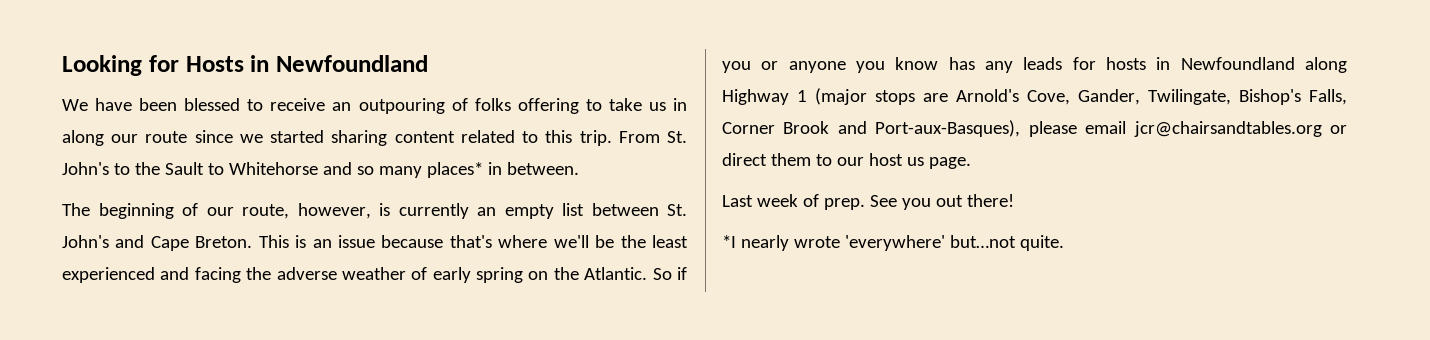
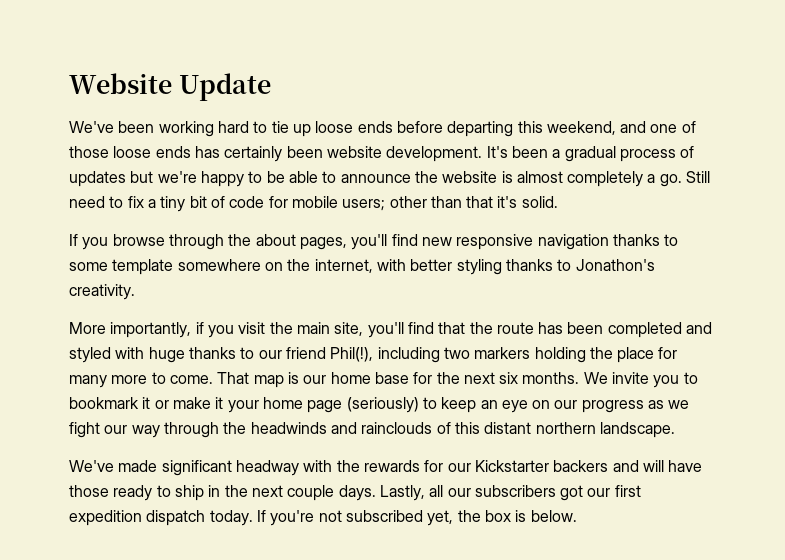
[62,55,428,76] [62,98,687,114] [62,130,688,146] [62,162,579,178] [62,203,687,219] [62,235,689,251] [62,267,687,283] [722,57,1347,73] [722,88,1347,105] [722,120,1347,137] [722,153,971,169] [722,194,1014,210] [722,235,1064,251] Looking for Hosts in Newfoundland // We have been blessed to receive an outpouring of folks offering to take us in along our route since we started sharing content related to this trip. From St. John's to the Sault to Whitehorse and so many places* in between. // The beginning of our route, however, is currently an empty list between St. John's and Cape Breton. This is an issue because that's where we'll be the least experienced and facing the adverse weather of early spring on the Atlantic. So if you or anyone you know has any leads for hosts in Newfoundland along Highway 1 (major stops are Arnold's Cove, Gander, Twilingate, Bishop's Falls, Corner Brook and Port-aux-Basques), please email jcr@chairsandtables.org or direct them to our host us page. // Last week of prep. See you out there! // *I nearly wrote 'everywhere' but…not quite. -> [69,73,271,101] [69,121,696,137] [69,146,695,162] [69,171,711,187] [69,196,558,212] [69,234,679,250] [69,259,655,275] [69,284,135,300] [69,322,713,338] [69,347,678,363] [69,372,698,388] [69,397,690,413] [69,422,675,438] [69,460,703,476] [69,485,641,501] [69,510,577,526] Website Update // We've been working hard to tie up loose ends before departing this weekend, and one of those loose ends has certainly been website development. It's been a gradual process of updates but we're happy to be able to announce the website is almost completely a go. Still need to fix a tiny bit of code for mobile users; other than that it's solid. // If you browse through the about pages, you'll find new responsive navigation thanks to some template somewhere on the internet, with better styling thanks to Jonathon's creativity. // More importantly, if you visit the main site, you'll find that the route has been completed and styled with huge thanks to our friend Phil(!), including two markers holding the place for many more to come. That map is our home base for the next six months. We invite you to bookmark it or make it your home page (seriously) to keep an eye on our progress as we fight our way through the headwinds and rainclouds of this distant northern landscape. // We've made significant headway with the rewards for our Kickstarter backers and will have those ready to ship in the next couple days. Lastly, all our subscribers got our first expedition dispatch today. If you're not subscribed yet, the box is below.

